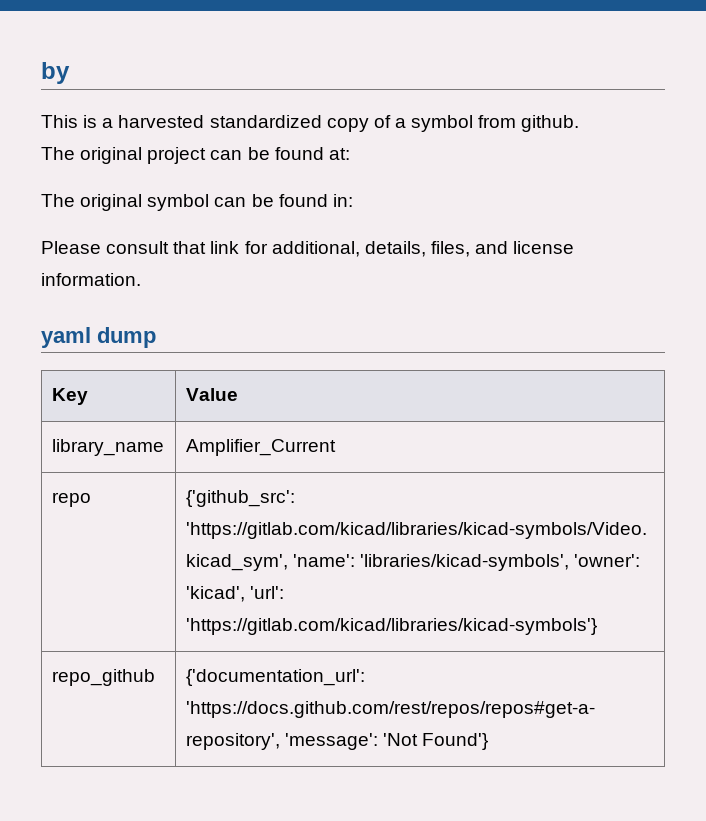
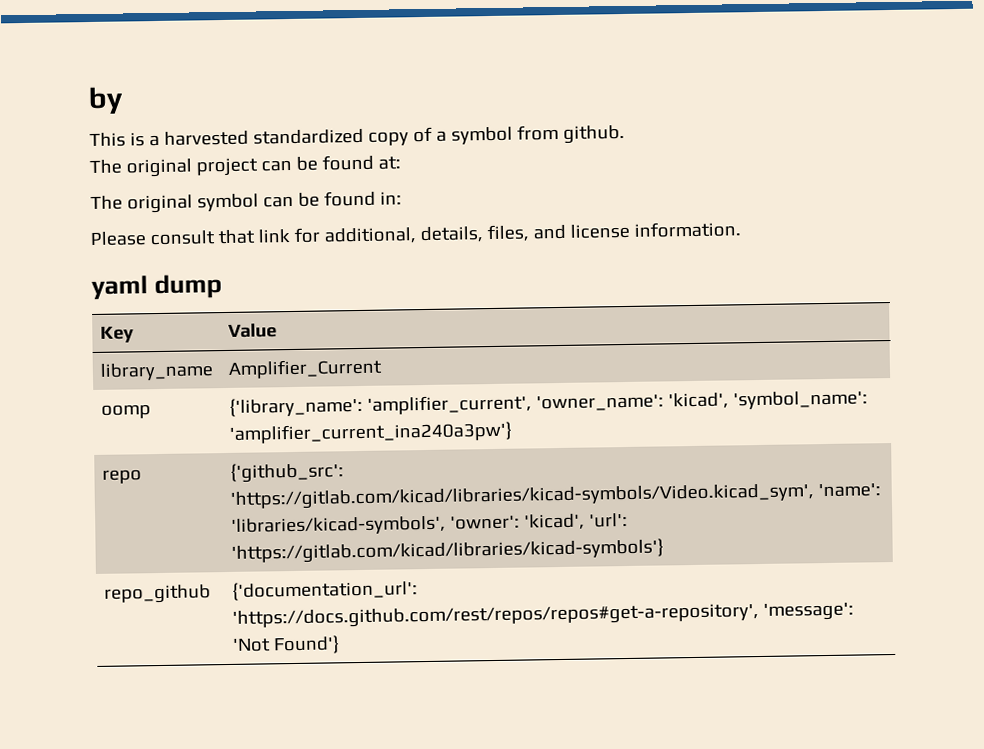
(336, 447) none -> [100,404,151,419] [228,390,868,417] [228,421,512,444] // oomp | {'library_name': 'amplifier_current', 'owner_name': 'kicad', 'symbol_name': 'amplifier_current_ina240a3pw'}

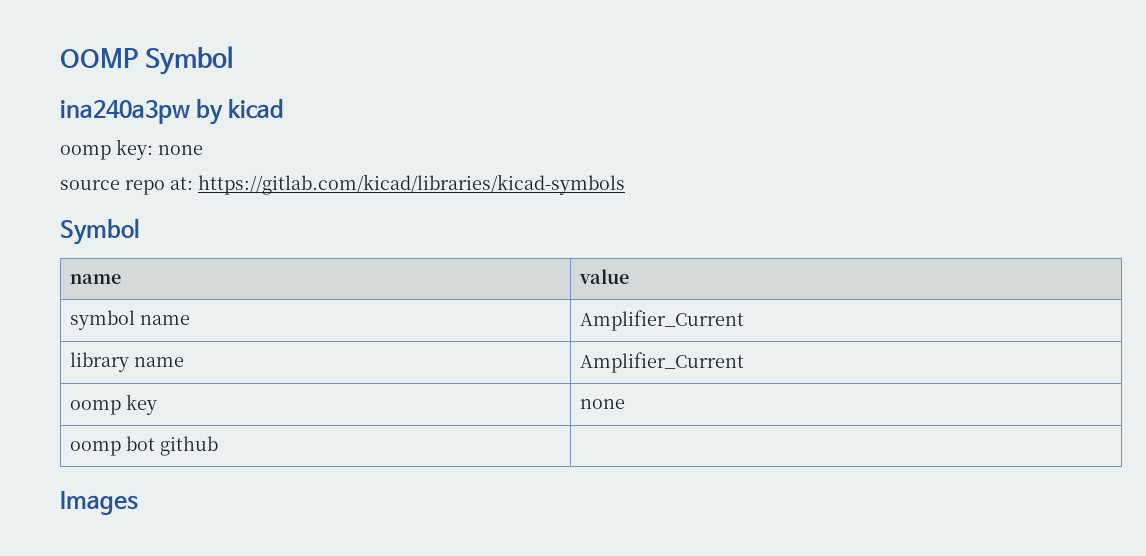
[88,86,124,116] [89,124,625,148] [89,154,401,178] [90,190,402,214] [90,221,741,247] [91,274,222,300] [99,326,134,343] [227,323,277,338] [99,362,214,381] [227,358,383,379] [100,404,151,419] [228,390,868,417] [228,421,512,444] [101,469,142,484] [229,462,344,483] [229,483,881,510] [230,512,628,536] [230,538,664,564] [103,584,211,604] [231,580,418,601] [231,602,854,629] [231,635,340,655] by // This is a harvested standardized copy of a symbol from github. // The original project can be found at: // The original symbol can be found in: // Please consult that link for additional, details, files, and license information. // yaml dump // Key | Value // library_name | Amplifier_Current // oomp | {'library_name': 'amplifier_current', 'owner_name': 'kicad', 'symbol_name': 'amplifier_current_ina240a3pw'} // repo | {'github_src': 'https://gitlab.com/kicad/libraries/kicad-symbols/Video.kicad_sym', 'name': 'libraries/kicad-symbols', 'owner': 'kicad', 'url': 'https://gitlab.com/kicad/libraries/kicad-symbols'} // repo_github | {'documentation_url': 'https://docs.github.com/rest/repos/repos#get-a-repository', 'message': 'Not Found'} -> [60,46,233,75] [60,99,285,125] [60,139,203,160] [60,174,625,195] [60,218,140,245] [69,274,121,284] [578,269,629,284] [69,310,190,330] [579,310,744,331] [69,352,184,372] [579,352,744,373] [69,394,157,415] [579,399,625,409] [69,436,218,456] [60,491,138,515] OOMP Symbol // ina240a3pw by kicad // oomp key: none // source repo at: https://gitlab.com/kicad/libraries/kicad-symbols // Symbol // name | value // symbol name | Amplifier_Current // library name | Amplifier_Current // oomp key | none // oomp bot github | // Images

